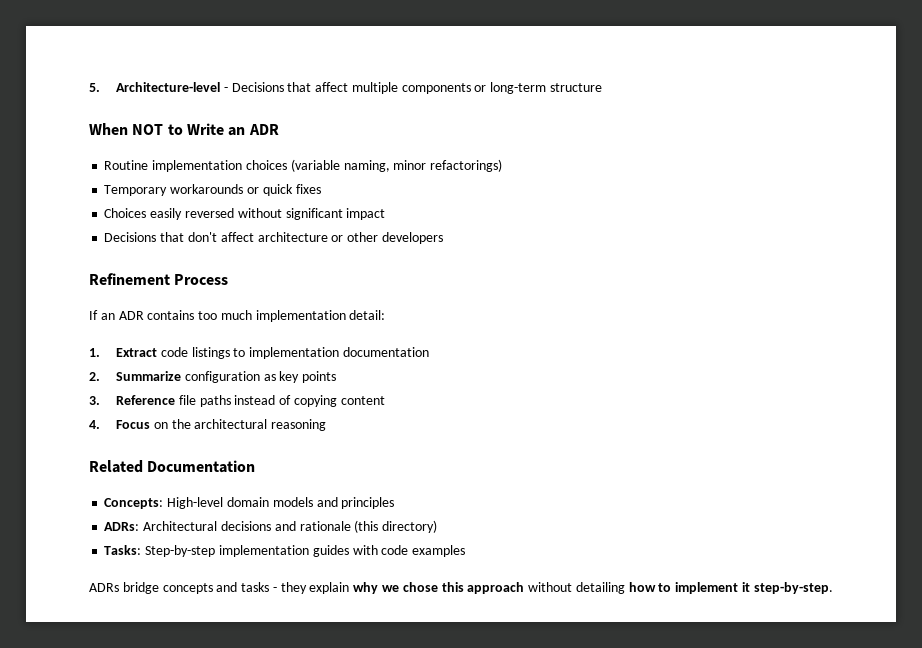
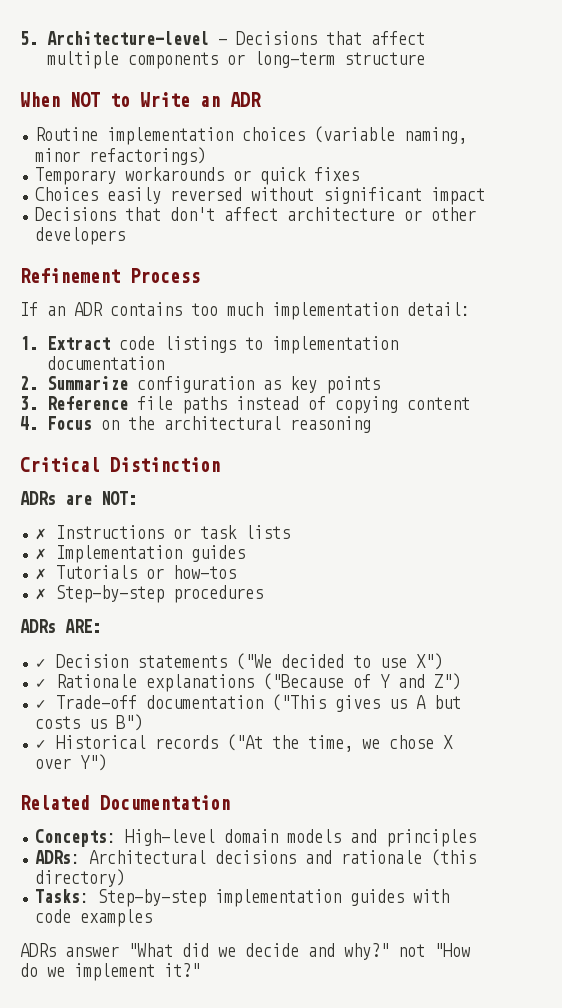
(327, 425) none -> [20,457,220,472] [20,491,137,505] [35,525,291,540] [35,545,246,563] [35,565,237,580] [35,585,264,603] [20,619,101,633] [35,653,444,670] [35,673,462,692] [35,694,462,712] [35,714,144,731] [35,734,454,752] [35,754,108,771] // Critical Distinction // ADRs are NOT: // ✗ Instructions or task lists // ✗ Implementation guides // ✗ Tutorials or how-tos // ✗ Step-by-step procedures // ADRs ARE: // ✓ Decision statements ("We decided to use X") // ✓ Rationale explanations ("Because of Y and Z") // ✓ Trade-off documentation ("This gives us A but costs us B") // ✓ Historical records ("At the time, we chose X over Y")
[122,582,833,594] bridge concepts and tasks - they explain why we chose this approach without detailing how to implement it step-by-step. -> [65,943,470,960] [20,963,200,981] answer "What did we decide and why?" not "How do we implement it?"

